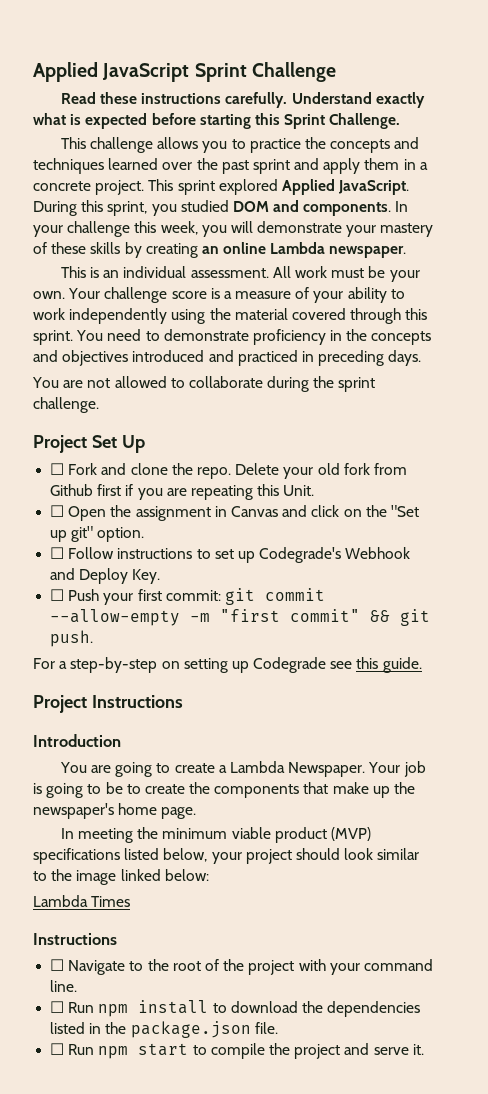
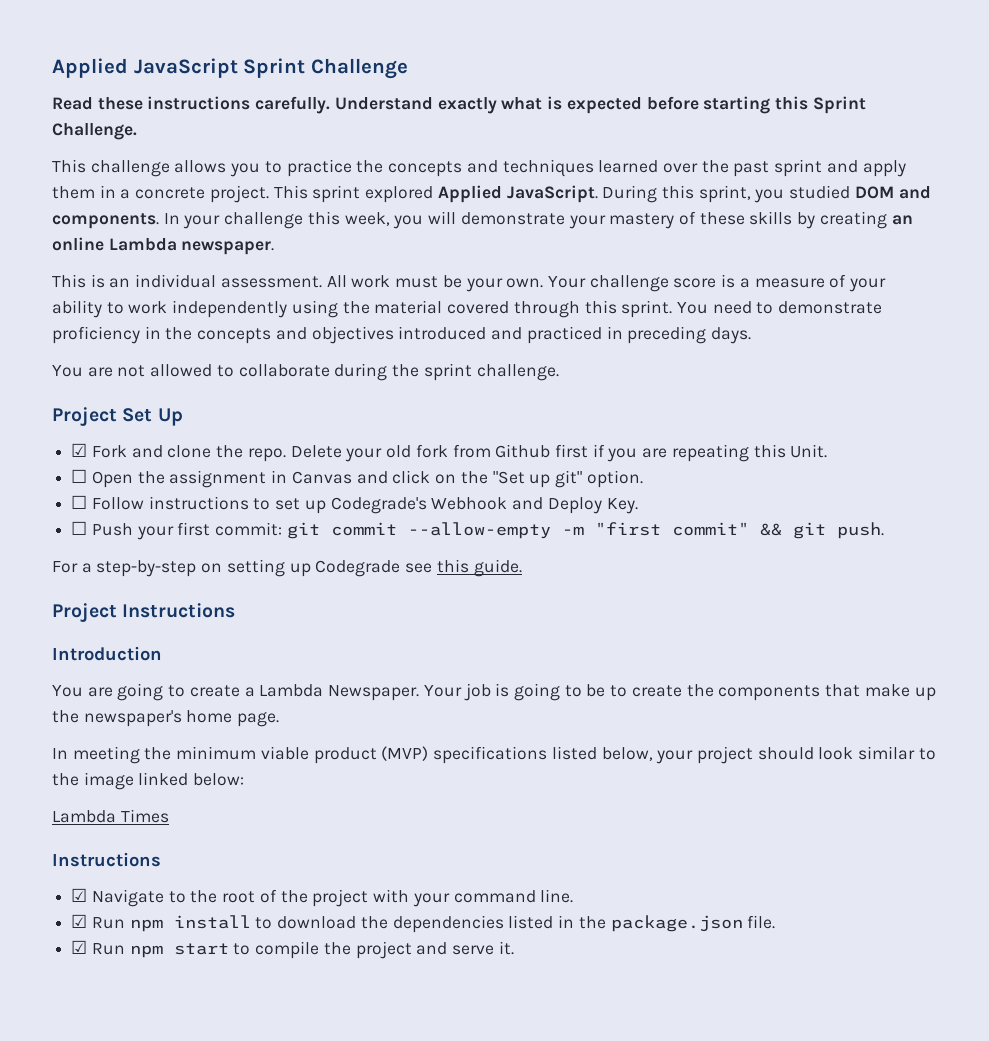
[50,463,65,475] ☐ -> [71,443,88,457] ☑
[50,959,65,971] ☐ -> [71,888,88,902] ☑
[50,1001,65,1013] ☐ -> [71,914,88,928] ☑
[50,1043,65,1055] ☐ -> [71,940,88,954] ☑

